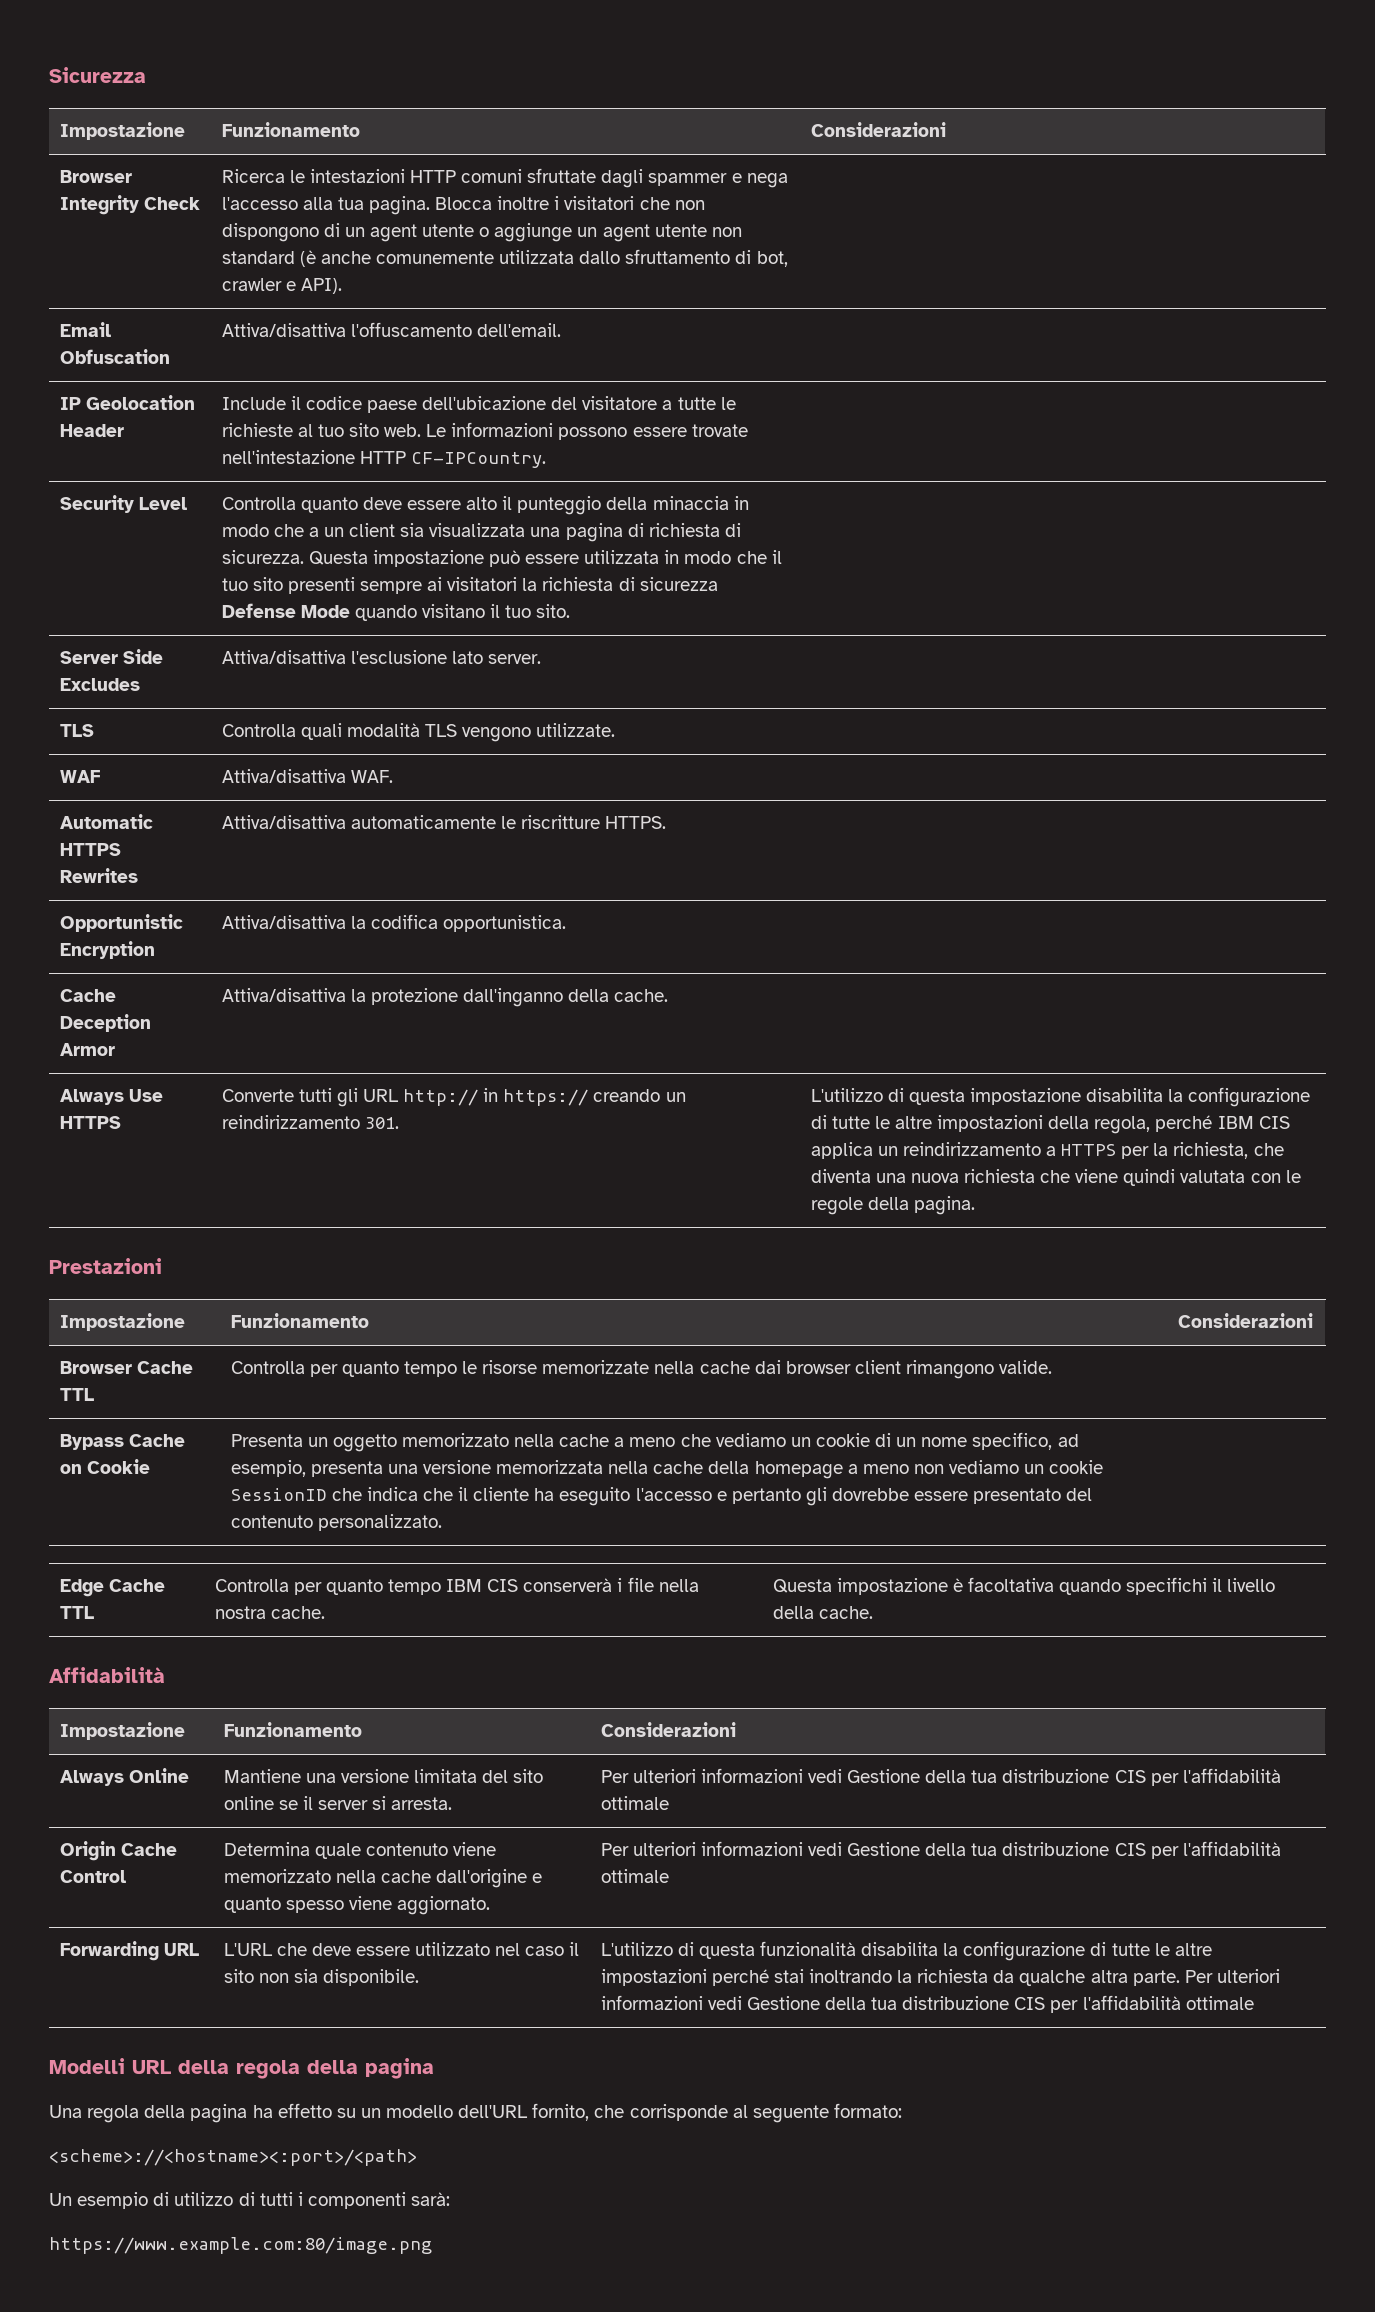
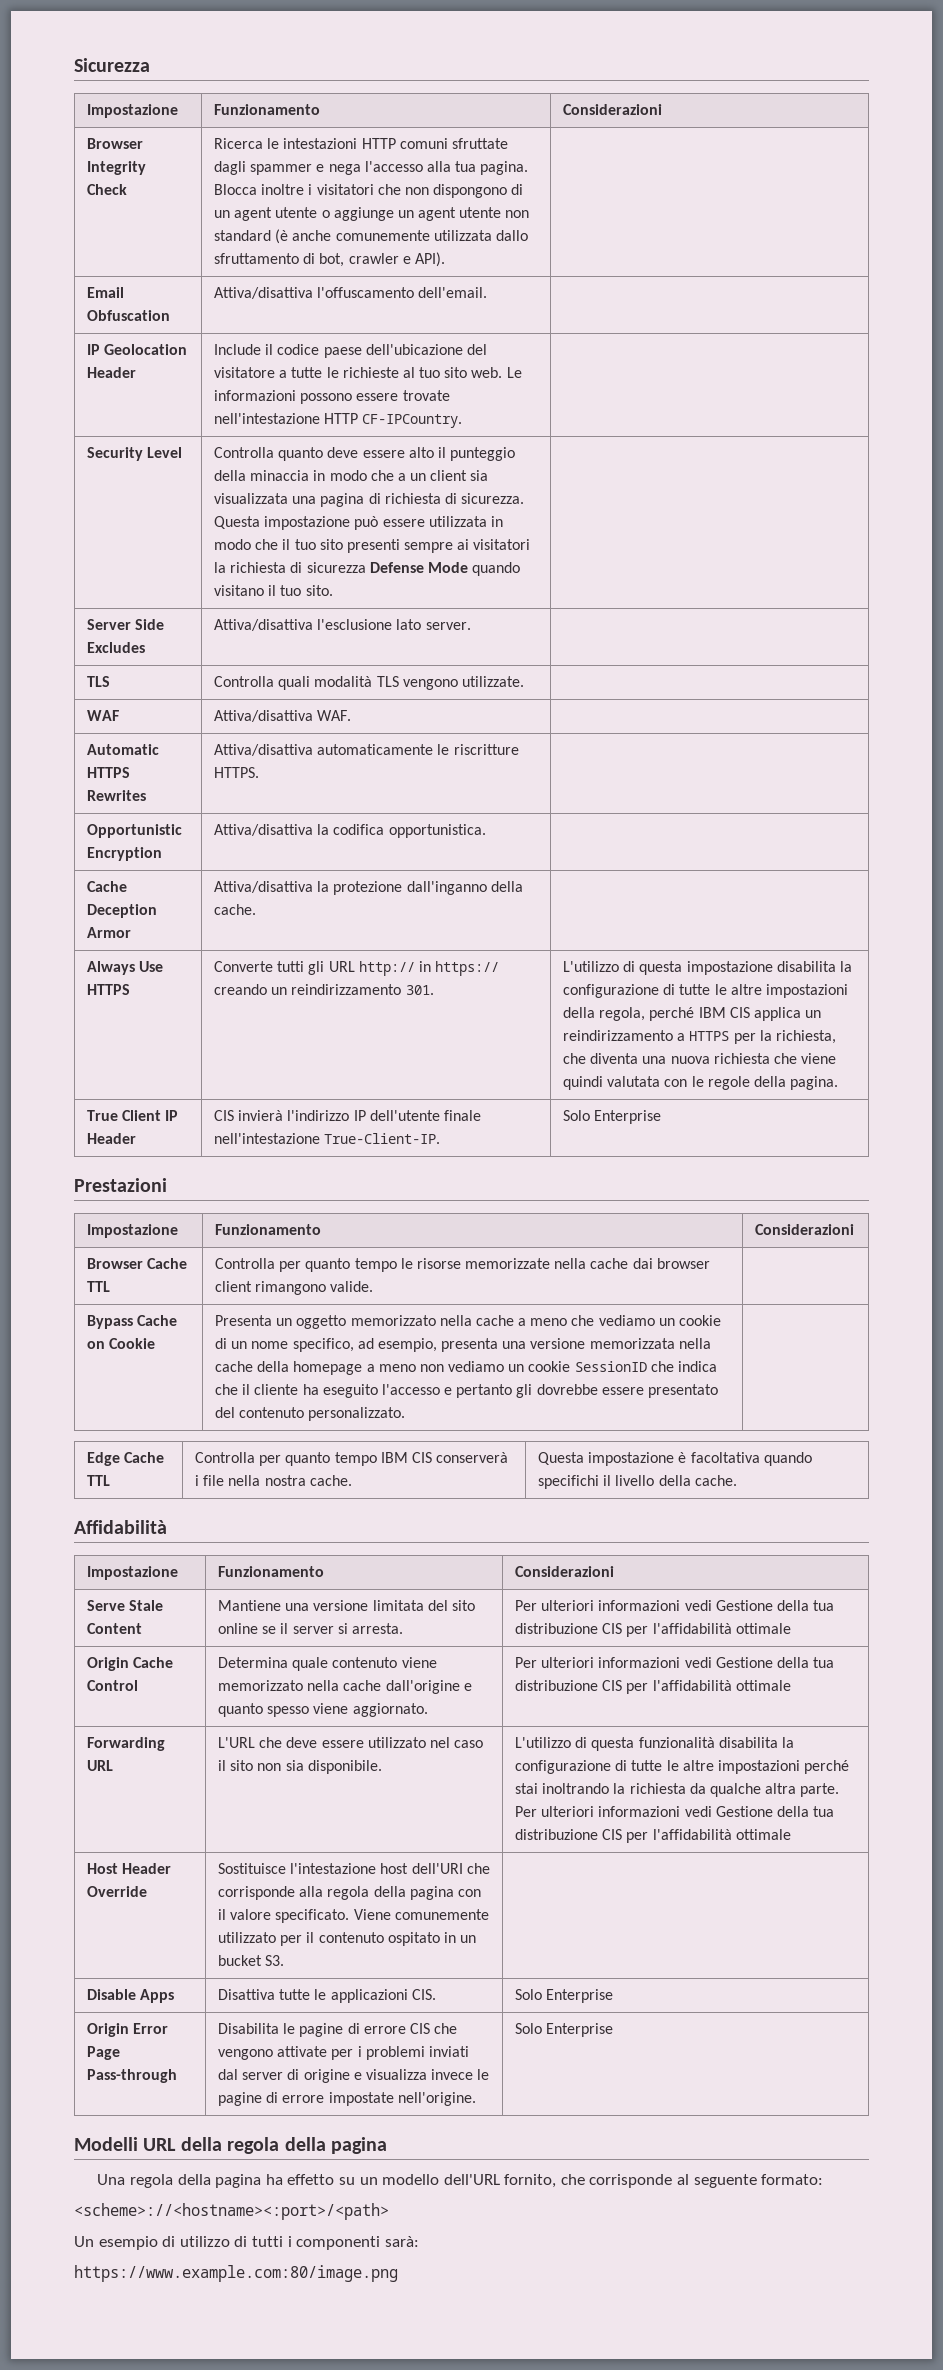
(975, 1205) none -> [86,1110,179,1121] [86,1133,136,1144] [213,1110,481,1121] [213,1133,441,1144] [562,1110,662,1124] // True Client IP Header | CIS invierà l'indirizzo IP dell'utente finale nell'intestazione True-Client-IP. | Solo Enterprise
[59,1768,189,1786] Always Online -> [86,1600,164,1611] [86,1623,142,1634] Serve Stale Content
(1254, 2003) none -> [86,1863,172,1874] [86,1886,147,1897] [217,1863,490,1874] [217,1886,481,1900] [217,1909,489,1923] [217,1932,477,1946] [217,1955,285,1966] [86,1989,175,2003] [217,1989,436,2003] [514,1989,614,2003] [86,2023,169,2037] [86,2046,120,2060] [86,2069,177,2083] [217,2023,458,2037] [217,2046,469,2060] [217,2069,490,2083] [217,2092,476,2106] [514,2023,614,2037] // Host Header Override | Sostituisce l'intestazione host dell'URI che corrisponde alla regola della pagina con il valore specificato. Viene comunemente utilizzato per il contenuto ospitato in un bucket S3. | // Disable Apps | Disattiva tutte le applicazioni CIS. | Solo Enterprise // Origin Error Page Pass-through | Disabilita le pagine di errore CIS che vengono attivate per i problemi inviati dal server di origine e visualizza invece le pagine di errore impostate nell'origine. | Solo Enterprise

